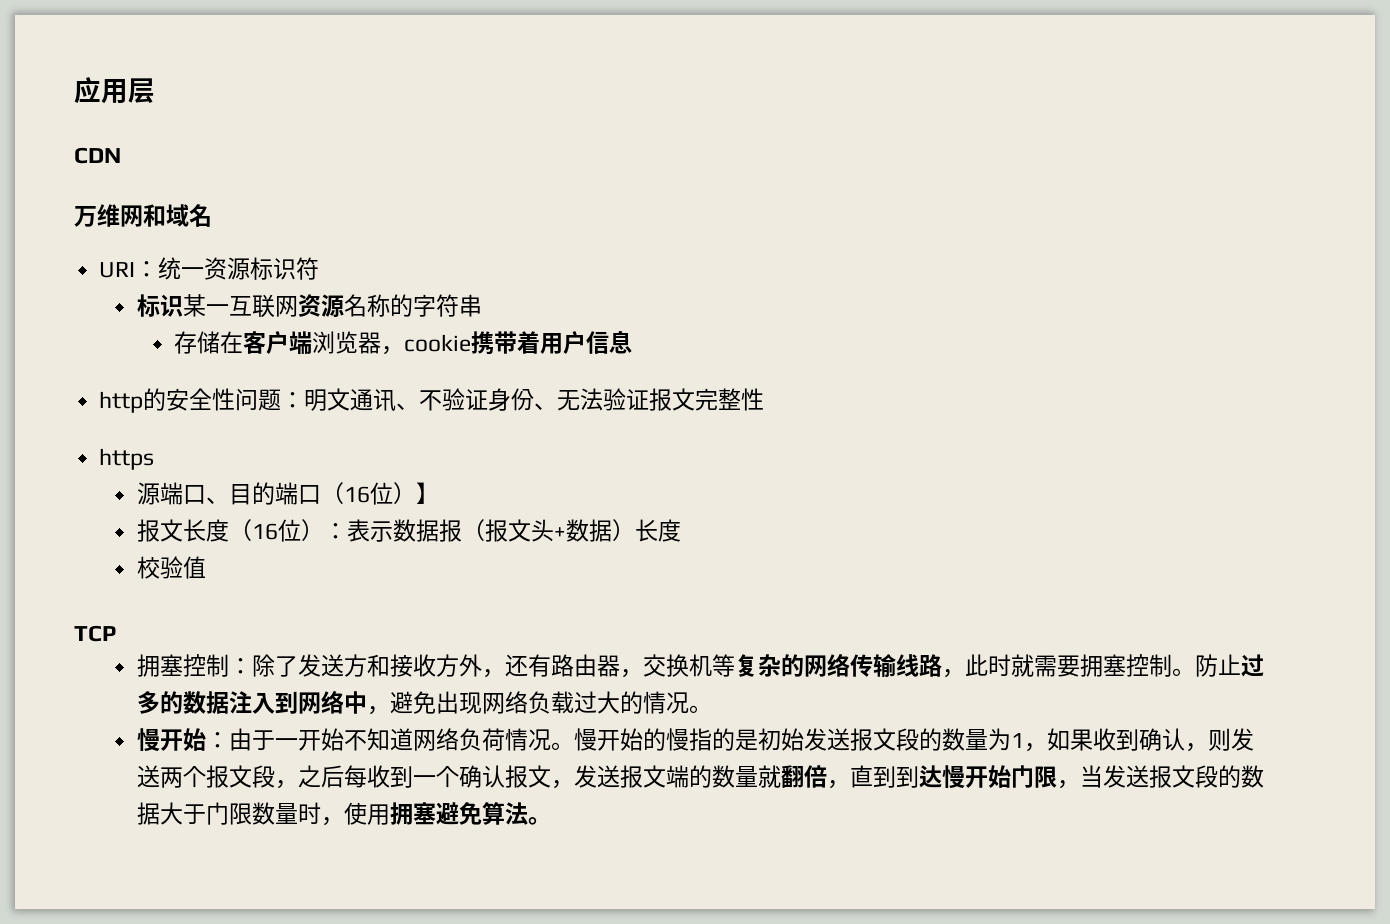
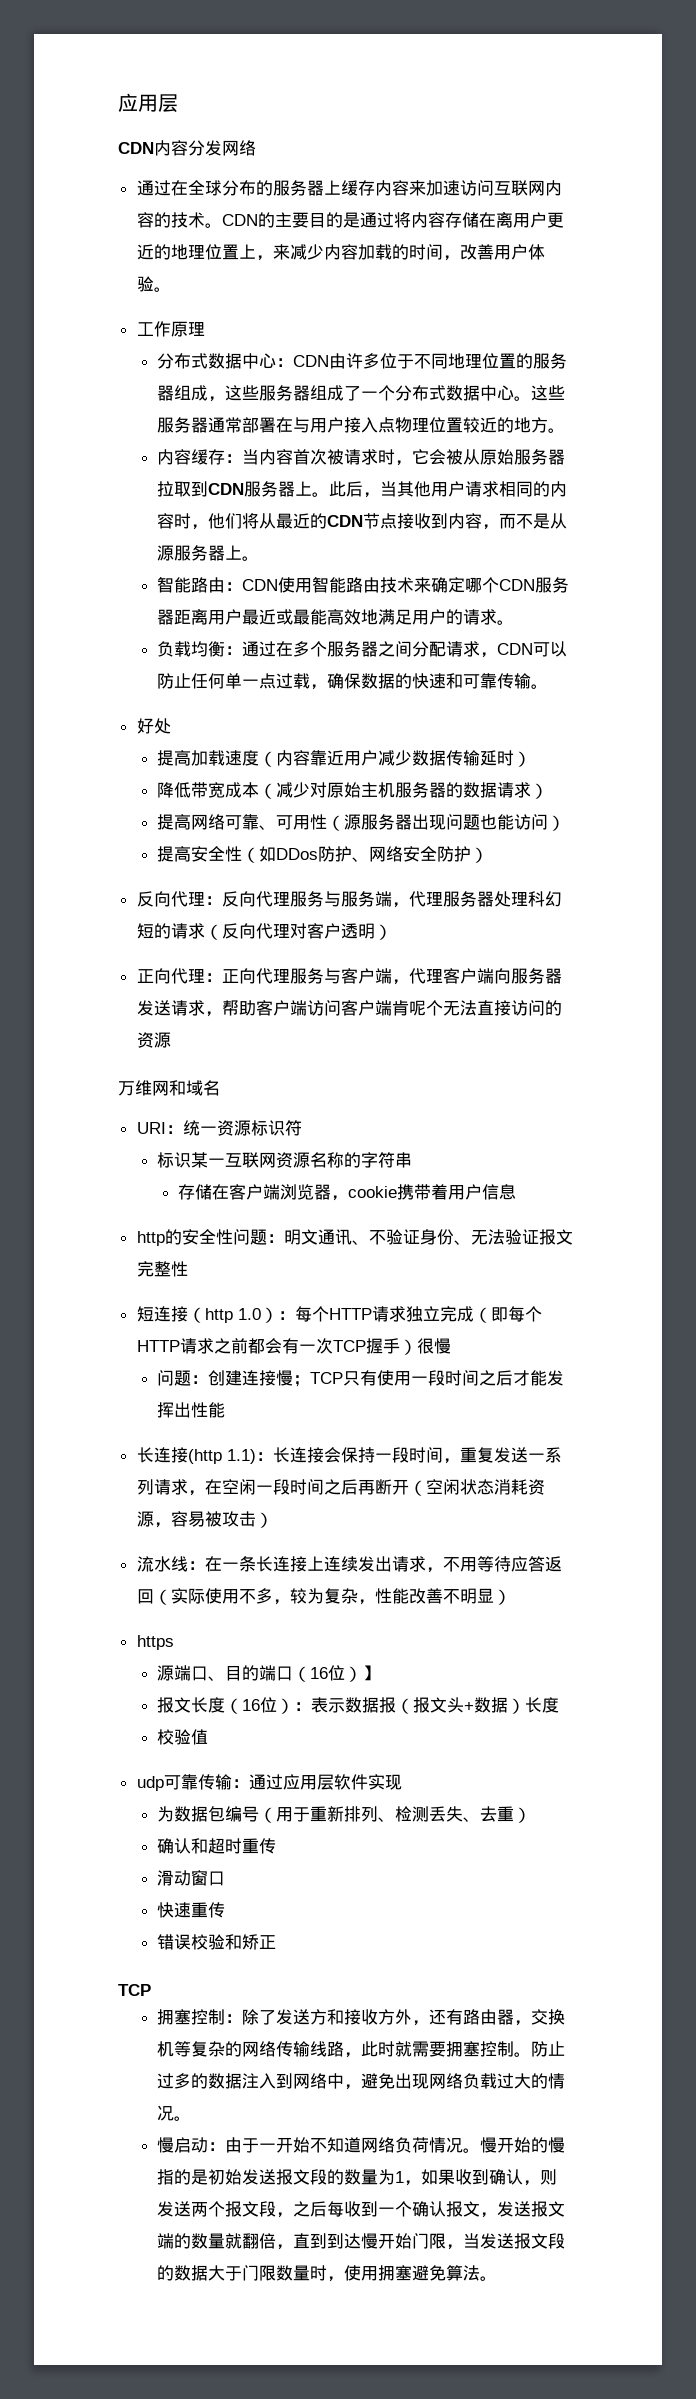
(121, 155) none -> [154,140,256,156] [136,180,562,196] [136,212,564,228] [136,244,545,261] [136,276,171,292] [136,321,205,337] [157,353,568,369] [157,385,566,402] [157,417,566,433] [157,449,566,466] [157,481,568,498] [157,513,568,530] [157,545,260,561] [157,576,570,593] [157,609,515,625] [157,641,568,658] [157,673,549,690] [136,718,171,734] [157,750,532,767] [157,782,549,799] [157,814,566,831] [157,846,489,863] [136,891,562,908] [136,923,392,940] [136,968,562,985] [136,1000,562,1017] [136,1032,171,1048] 内容分发网络 // 通过在全球分布的服务器上缓存内容来加速访问互联网内容的技术。CDN的主要目的是通过将内容存储在离用户更近的地理位置上，来减少内容加载的时间，改善用户体验。 // 工作原理 // 分布式数据中心：CDN由许多位于不同地理位置的服务器组成，这些服务器组成了一个分布式数据中心。这些服务器通常部署在与用户接入点物理位置较近的地方。 // 内容缓存：当内容首次被请求时，它会被从原始服务器拉取到CDN服务器上。此后，当其他用户请求相同的内容时，他们将从最近的CDN节点接收到内容，而不是从源服务器上。 // 智能路由：CDN使用智能路由技术来确定哪个CDN服务器距离用户最近或最能高效地满足用户的请求。 // 负载均衡：通过在多个服务器之间分配请求，CDN可以防止任何单一点过载，确保数据的快速和可靠传输。 // 好处 // 提高加载速度（内容靠近用户减少数据传输延时） // 降低带宽成本（减少对原始主机服务器的数据请求） // 提高网络可靠、可用性（源服务器出现问题也能访问） // 提高安全性（如DDos防护、网络安全防护） // 反向代理：反向代理服务与服务端，代理服务器处理科幻短的请求（反向代理对客户透明） // 正向代理：正向代理服务与客户端，代理客户端向服务器发送请求，帮助客户端访问客户端肯呢个无法直接访问的资源
(765, 399) none -> [136,1306,542,1323] [136,1338,451,1355] [157,1370,565,1387] [157,1402,226,1418] [136,1447,562,1464] [136,1479,545,1496] [136,1511,273,1528] [136,1556,562,1573] [136,1588,511,1605] // 短连接（http 1.0）：每个HTTP请求独立完成（即每个HTTP请求之前都会有一次TCP握手）很慢 // 问题：创建连接慢；TCP只有使用一段时间之后才能发挥出性能 // 长连接(http 1.1)：长连接会保持一段时间，重复发送一系列请求，在空闲一段时间之后再断开（空闲状态消耗资源，容易被攻击） // 流水线：在一条长连接上连续发出请求，不用等待应答返回（实际使用不多，较为复杂，性能改善不明显）
(206, 567) none -> [136,1774,402,1791] [157,1806,532,1823] [157,1838,277,1854] [157,1870,226,1886] [157,1902,226,1918] [157,1934,277,1950] // udp可靠传输：通过应用层软件实现 // 为数据包编号（用于重新排列、检测丢失、去重） // 确认和超时重传 // 滑动窗口 // 快速重传 // 错误校验和矫正
[159,728,206,751] 开始 -> [174,2137,209,2153] 启动

